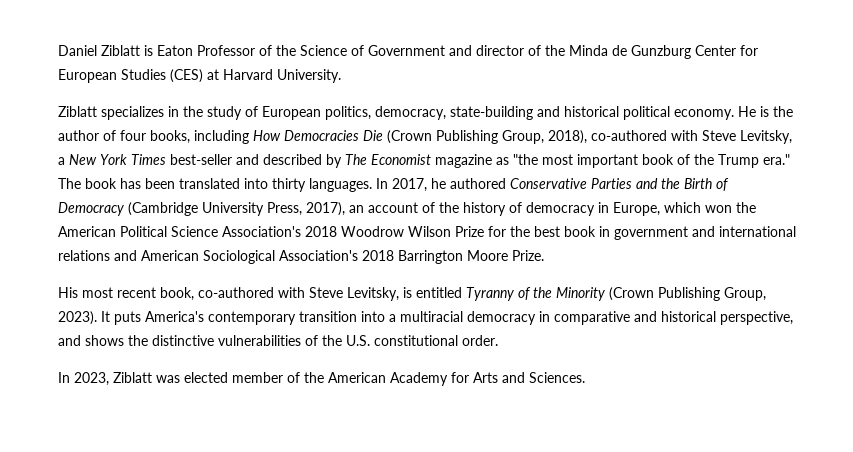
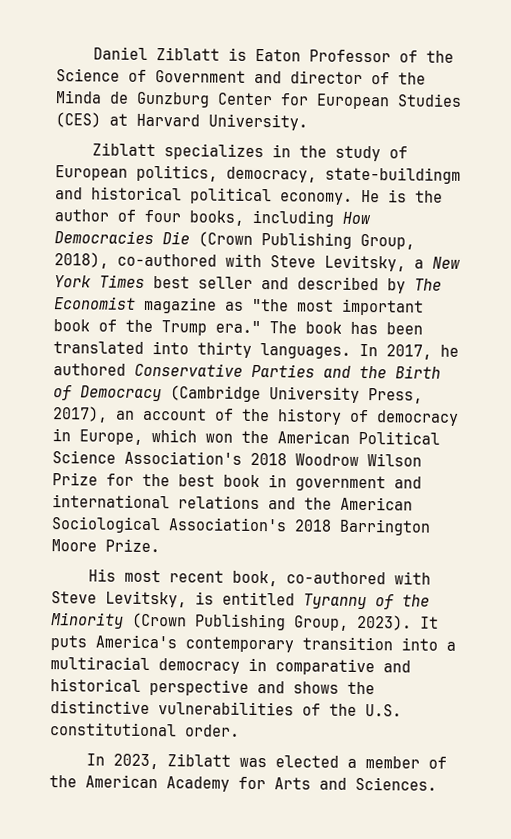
[450,106,533,120] state-building -> [325,166,461,184] state-buildingm
[170,154,232,165] best-seller -> [153,276,253,289] best seller
(137, 255) none -> [304,497,332,510] the
[720,311,793,325] perspective, -> [149,679,249,696] perspective
(228, 377) none -> [347,758,358,768] a

